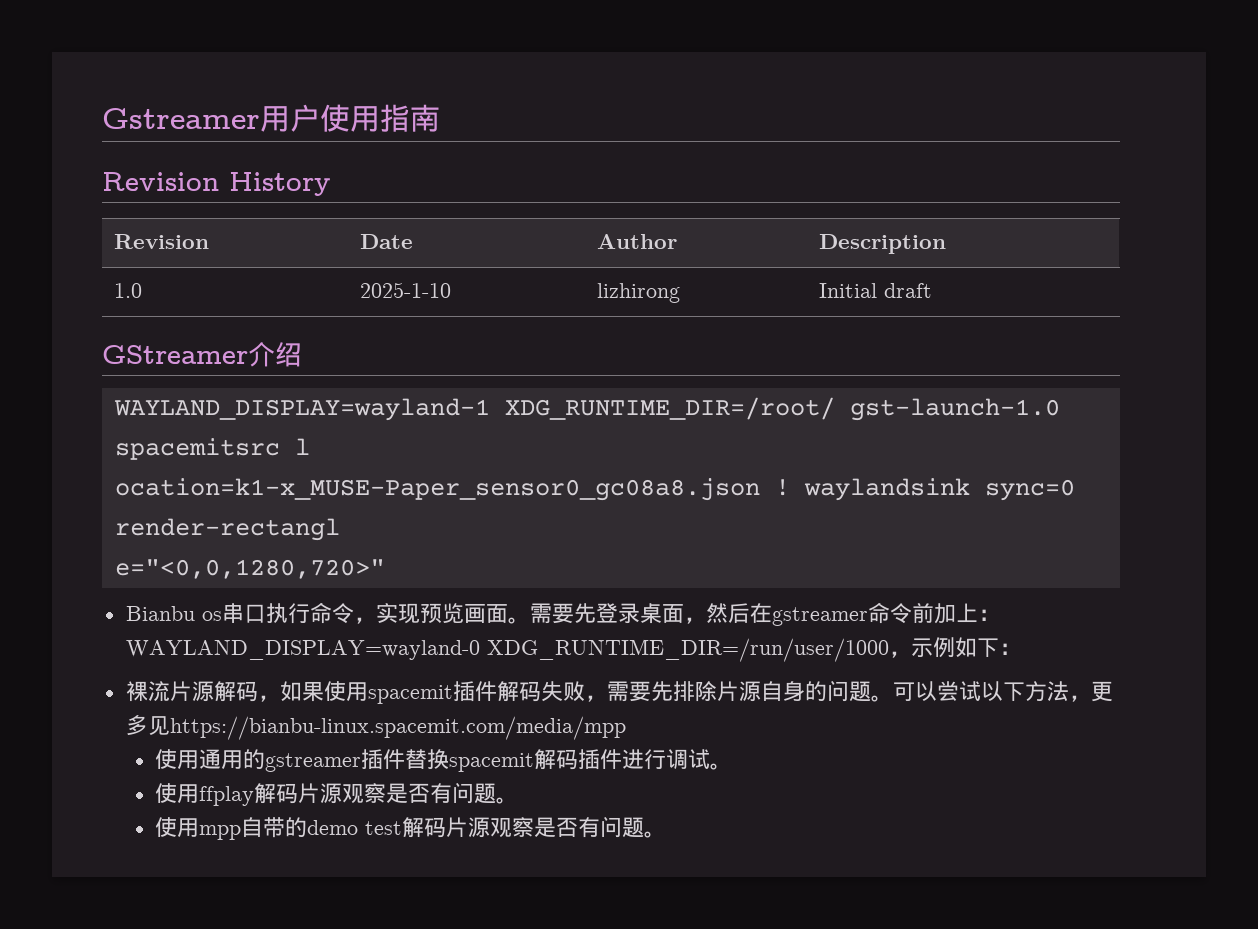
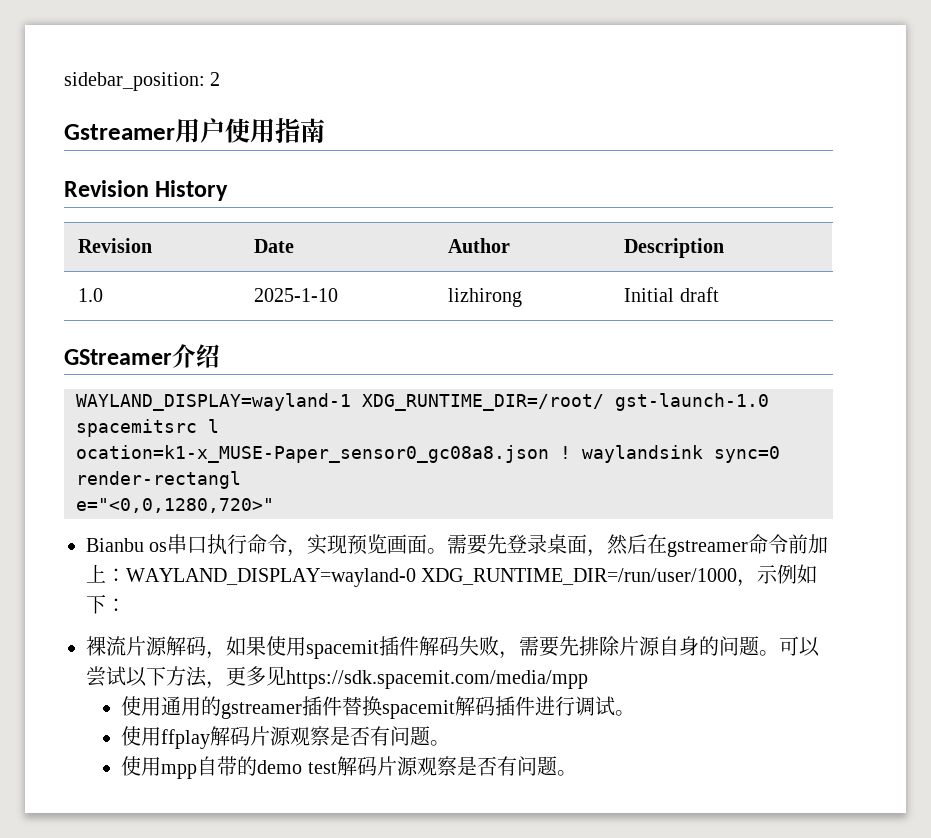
(102, 118) none -> [64,72,221,91] sidebar_position: 2 //
[169,716,626,740] https://bianbu-linux.spacemit.com/media/mpp -> [286,670,588,689] https://sdk.spacemit.com/media/mpp

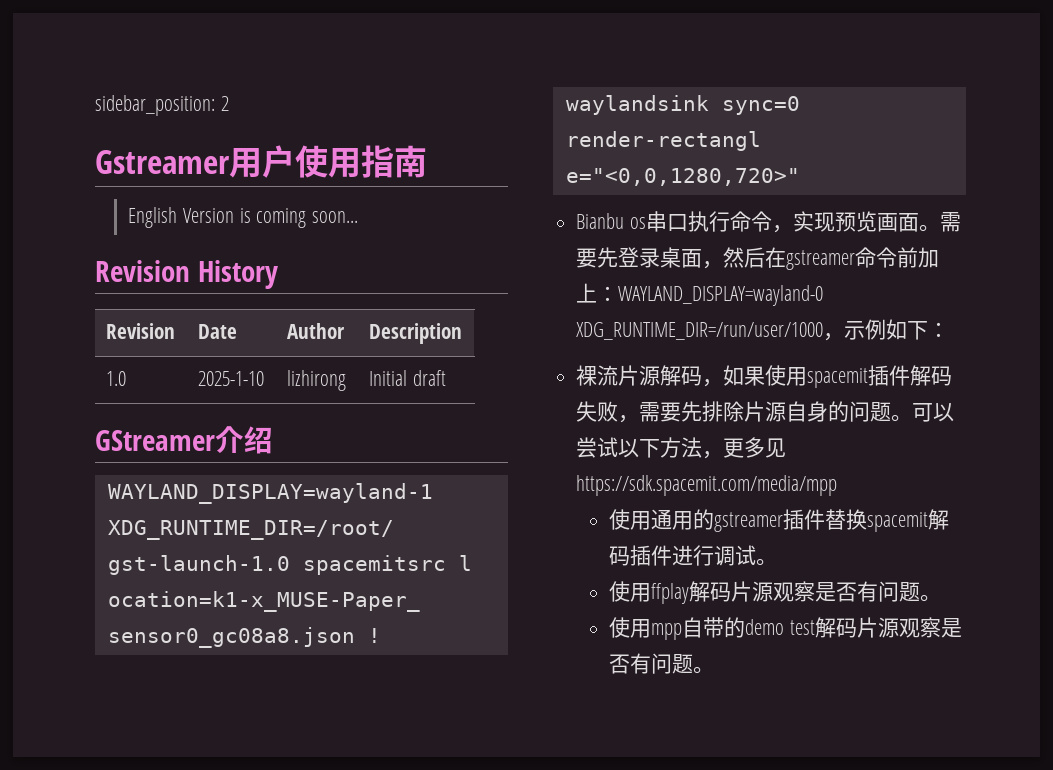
(325, 130) none -> [128,207,358,228] // English Version is coming soon...

